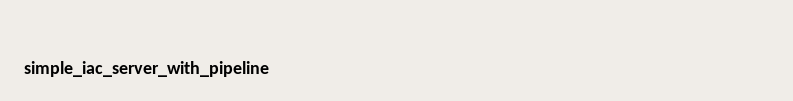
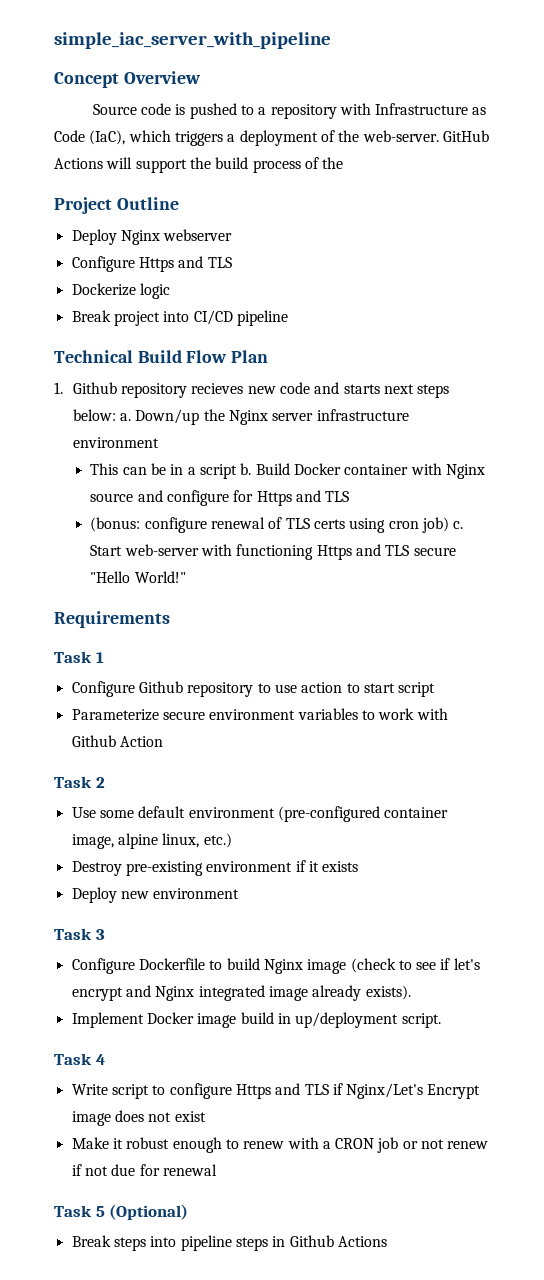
(269, 69) none -> [54,71,201,88] [92,103,487,119] [54,130,489,146] [54,157,344,173] [54,197,179,214] [71,229,233,245] [71,256,232,272] [71,283,170,299] [71,310,288,326] [54,350,269,363] [54,382,450,398] [72,409,409,425] [72,437,159,448] [90,463,485,479] [90,490,350,506] [90,517,464,533] [90,544,456,560] [90,571,186,583] [54,611,170,628] [54,651,104,663] [71,681,436,697] [71,708,448,721] [71,735,163,747] [54,776,105,788] [71,806,449,822] [71,833,232,849] [71,860,359,876] [71,887,240,903] [54,928,105,940] [71,958,480,974] [71,985,411,1001] [71,1012,441,1028] [54,1053,105,1065] [71,1083,481,1099] [71,1110,206,1126] [71,1137,489,1153] [71,1164,217,1176] [54,1204,189,1220] [71,1235,387,1251] // Concept Overview // Source code is pushed to a repository with Infrastructure as Code (IaC), which triggers a deployment of the web-server. GitHub Actions will support the build process of the // Project Outline // Deploy Nginx webserver // Configure Https and TLS // Dockerize logic // Break project into CI/CD pipeline // Technical Build Flow Plan // 1. Github repository recieves new code and starts next steps below: a. Down/up the Nginx server infrastructure environment // This can be in a script b. Build Docker container with Nginx source and configure for Https and TLS // (bonus: configure renewal of TLS certs using cron job) c. Start web-server with functioning Https and TLS secure "Hello World!" // Requirements // Task 1 // Configure Github repository to use action to start script // Parameterize secure environment variables to work with Github Action // Task 2 // Use some default environment (pre-configured container image, alpine linux, etc.) // Destroy pre-existing environment if it exists // Deploy new environment // Task 3 // Configure Dockerfile to build Nginx image (check to see if let's encrypt and Nginx integrated image already exists). // Implement Docker image build in up/deployment script. // Task 4 // Write script to configure Https and TLS if Nginx/Let's Encrypt image does not exist // Make it robust enough to renew with a CRON job or not renew if not due for renewal // Task 5 (Optional) // Break steps into pipeline steps in Github Actions

